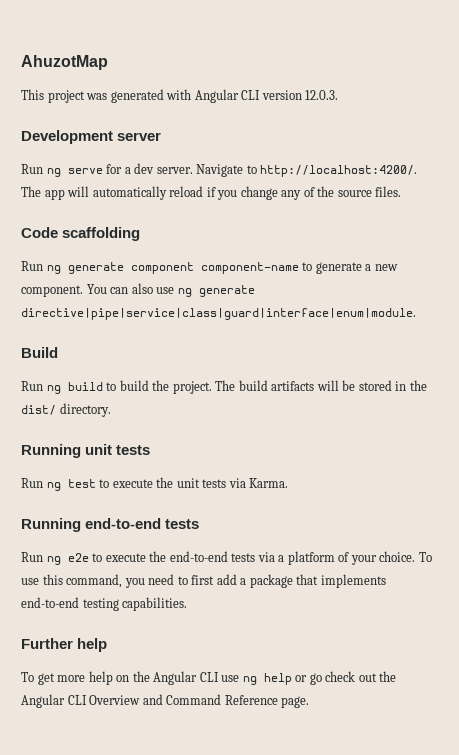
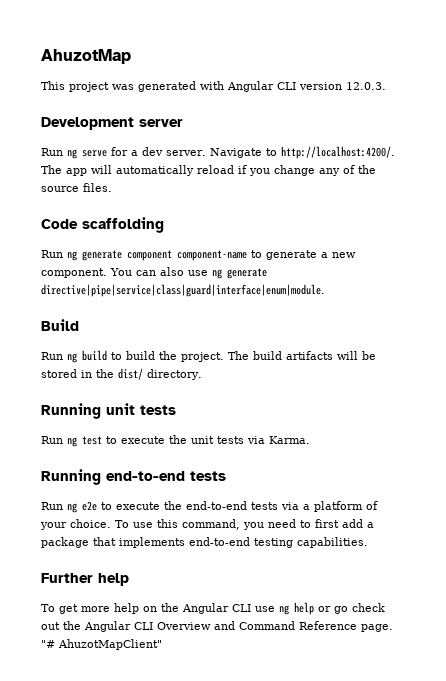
(310, 702) none -> [41,639,162,650] "# AhuzotMapClient"

